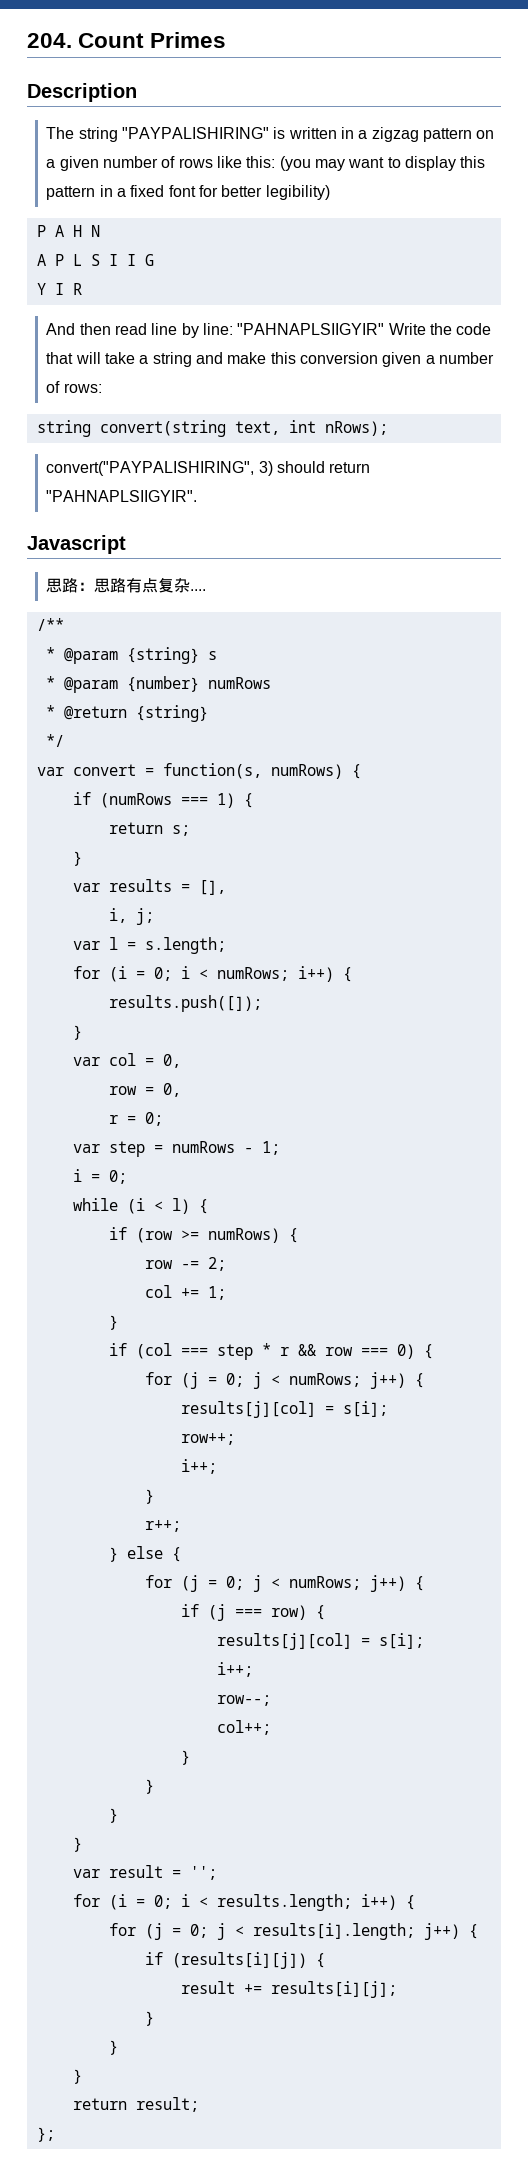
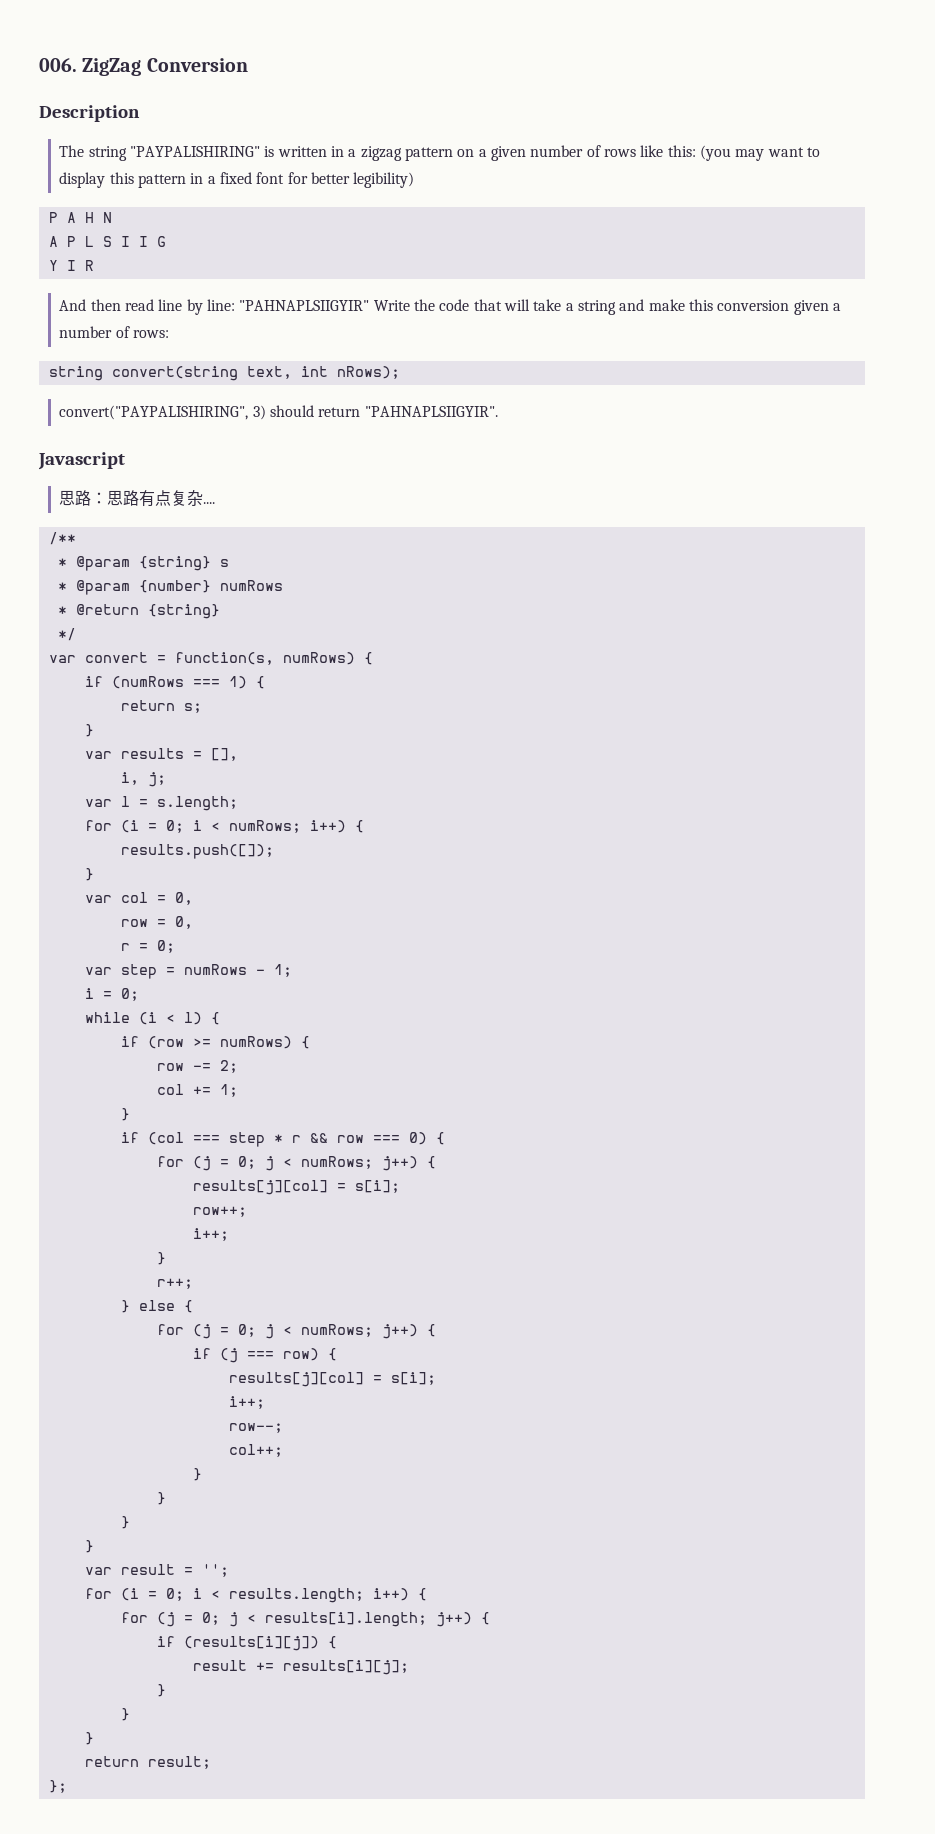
[27,32,227,48] 204. Count Primes -> [39,58,248,76] 006. ZigZag Conversion

